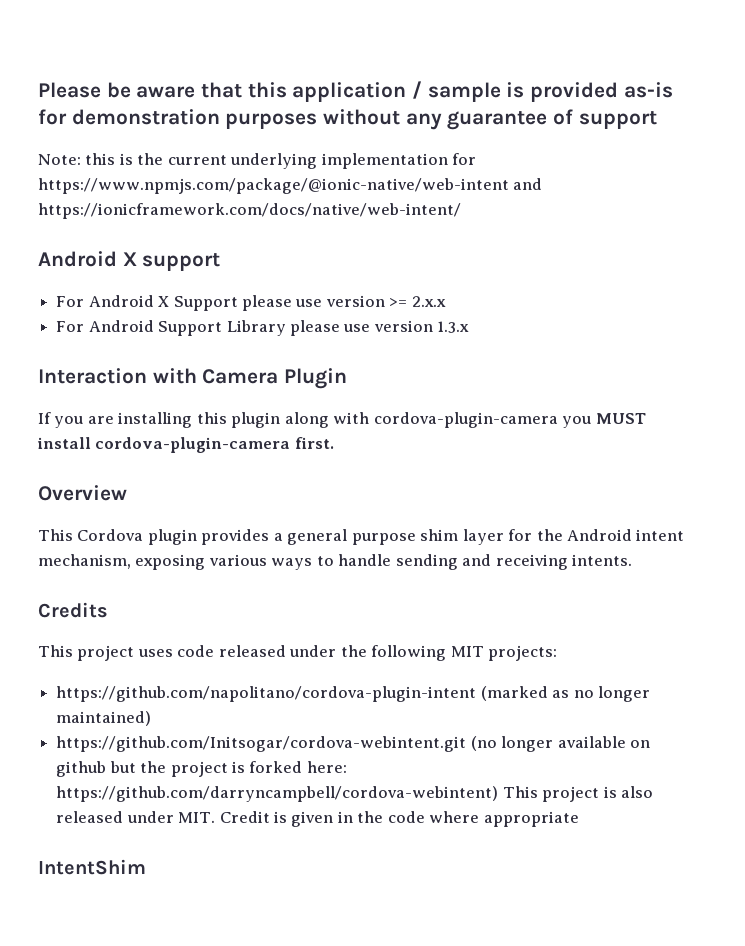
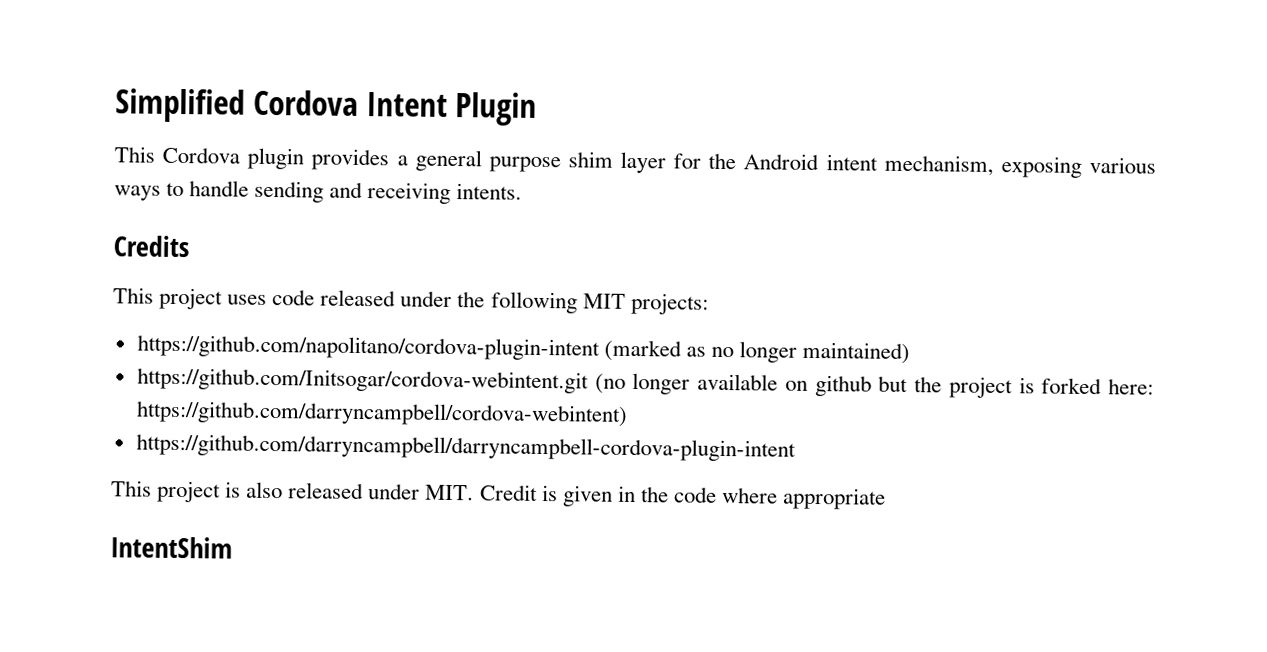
[38,81,673,102] [38,109,657,130] [38,153,477,169] [38,178,543,194] [38,203,461,219] [38,251,221,271] [56,295,446,311] [56,320,470,336] [38,368,348,389] [38,412,646,428] [37,437,334,453] [38,485,127,501] Please be aware that this application / sample is provided as-is for demonstration purposes without any guarantee of support // Note: this is the current underlying implementation for https://www.npmjs.com/package/@ionic-native/web-intent and https://ionicframework.com/docs/native/web-intent/ // Android X support // For Android X Support please use version >= 2.x.x // For Android Support Library please use version 1.3.x // Interaction with Camera Plugin // If you are installing this plugin along with cordova-plugin-camera you MUST install cordova-plugin-camera first. // Overview -> [115,88,538,126] Simplified Cordova Intent Plugin
(499, 794) none -> [135,433,796,462] // https://github.com/darryncampbell/darryncampbell-cordova-plugin-intent //

